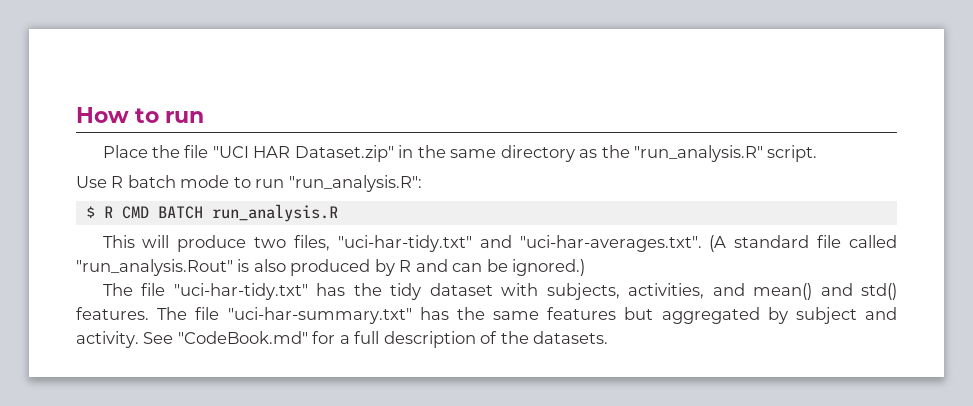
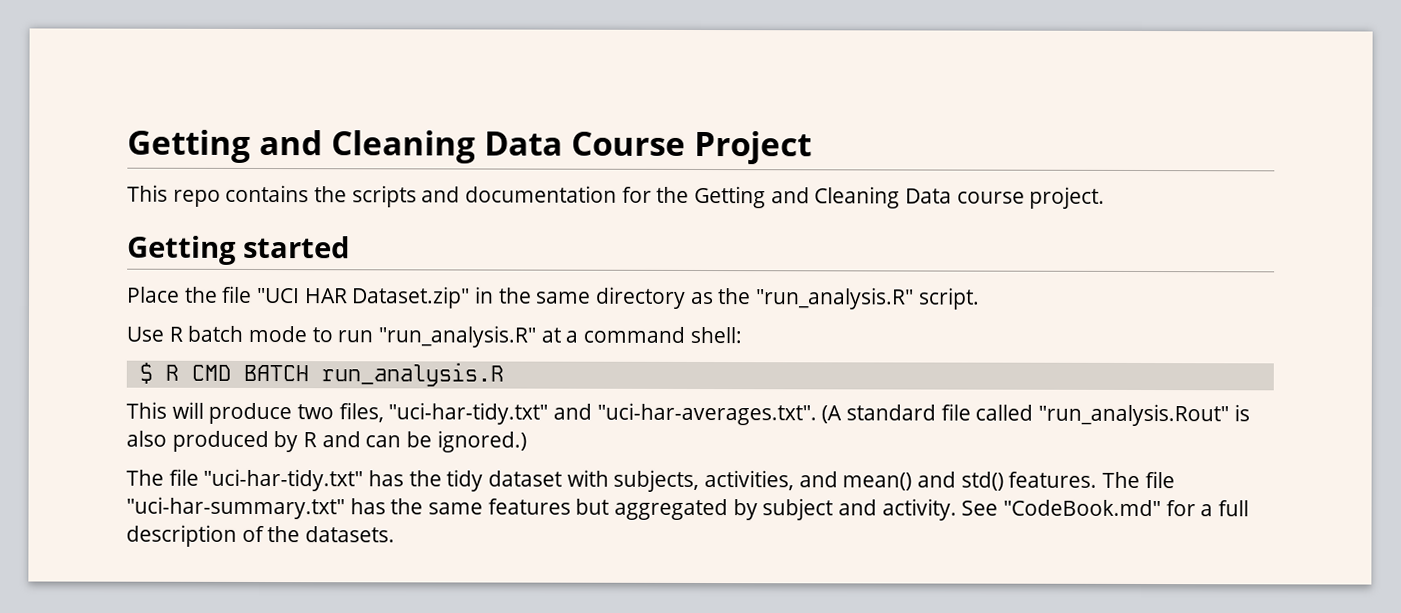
[76,107,204,123] How to run -> [127,129,812,165] [127,184,1106,209] [127,235,350,265] Getting and Cleaning Data Course Project // This repo contains the scripts and documentation for the Getting and Cleaning Data course project. // Getting started
[288,175,422,192] "run_analysis.R": -> [378,325,742,348] "run_analysis.R" at a command shell:

